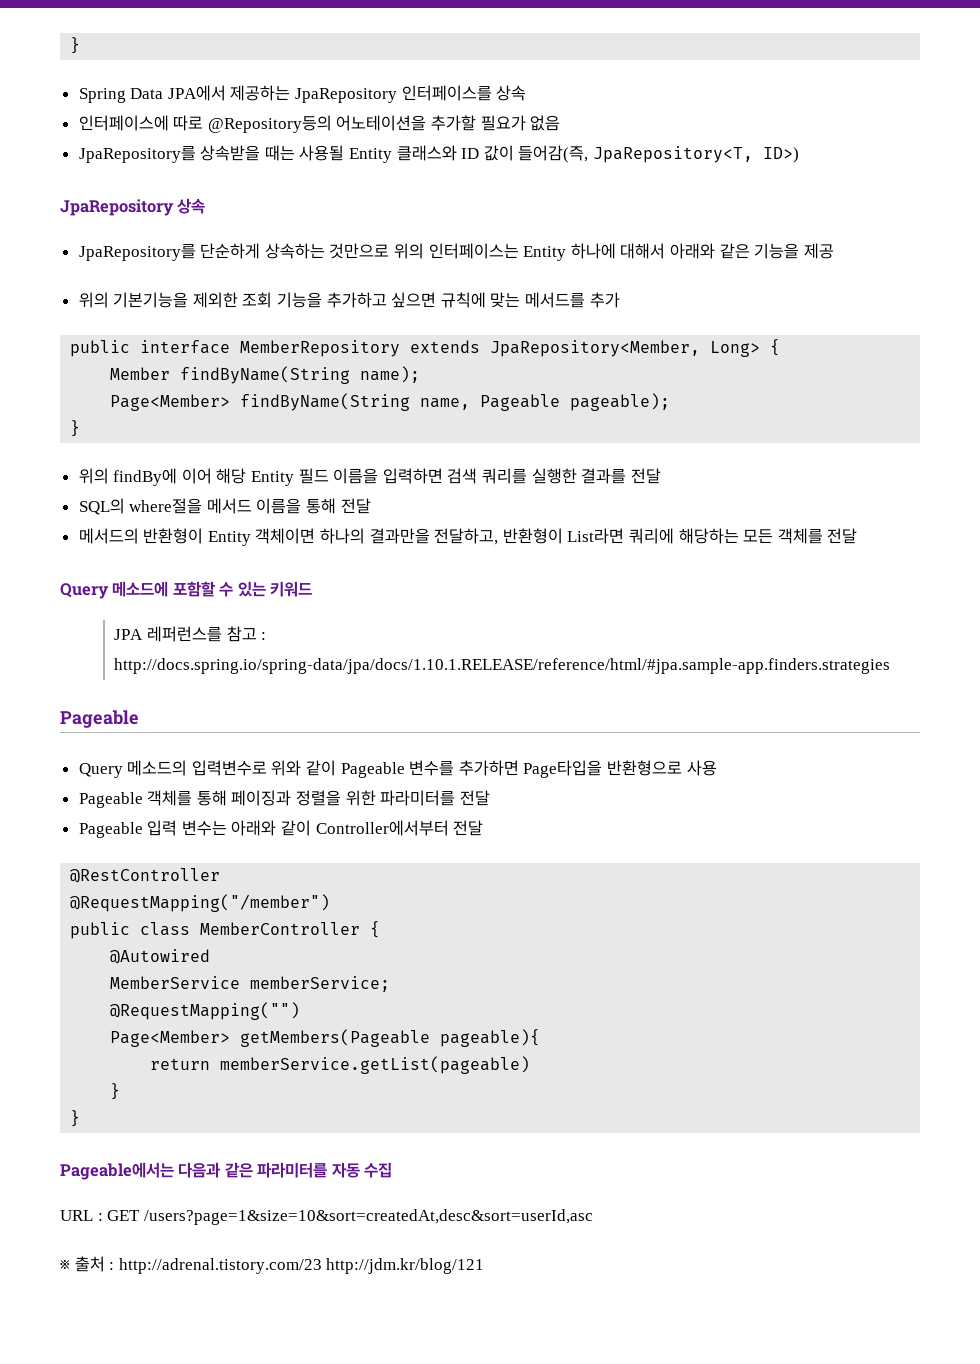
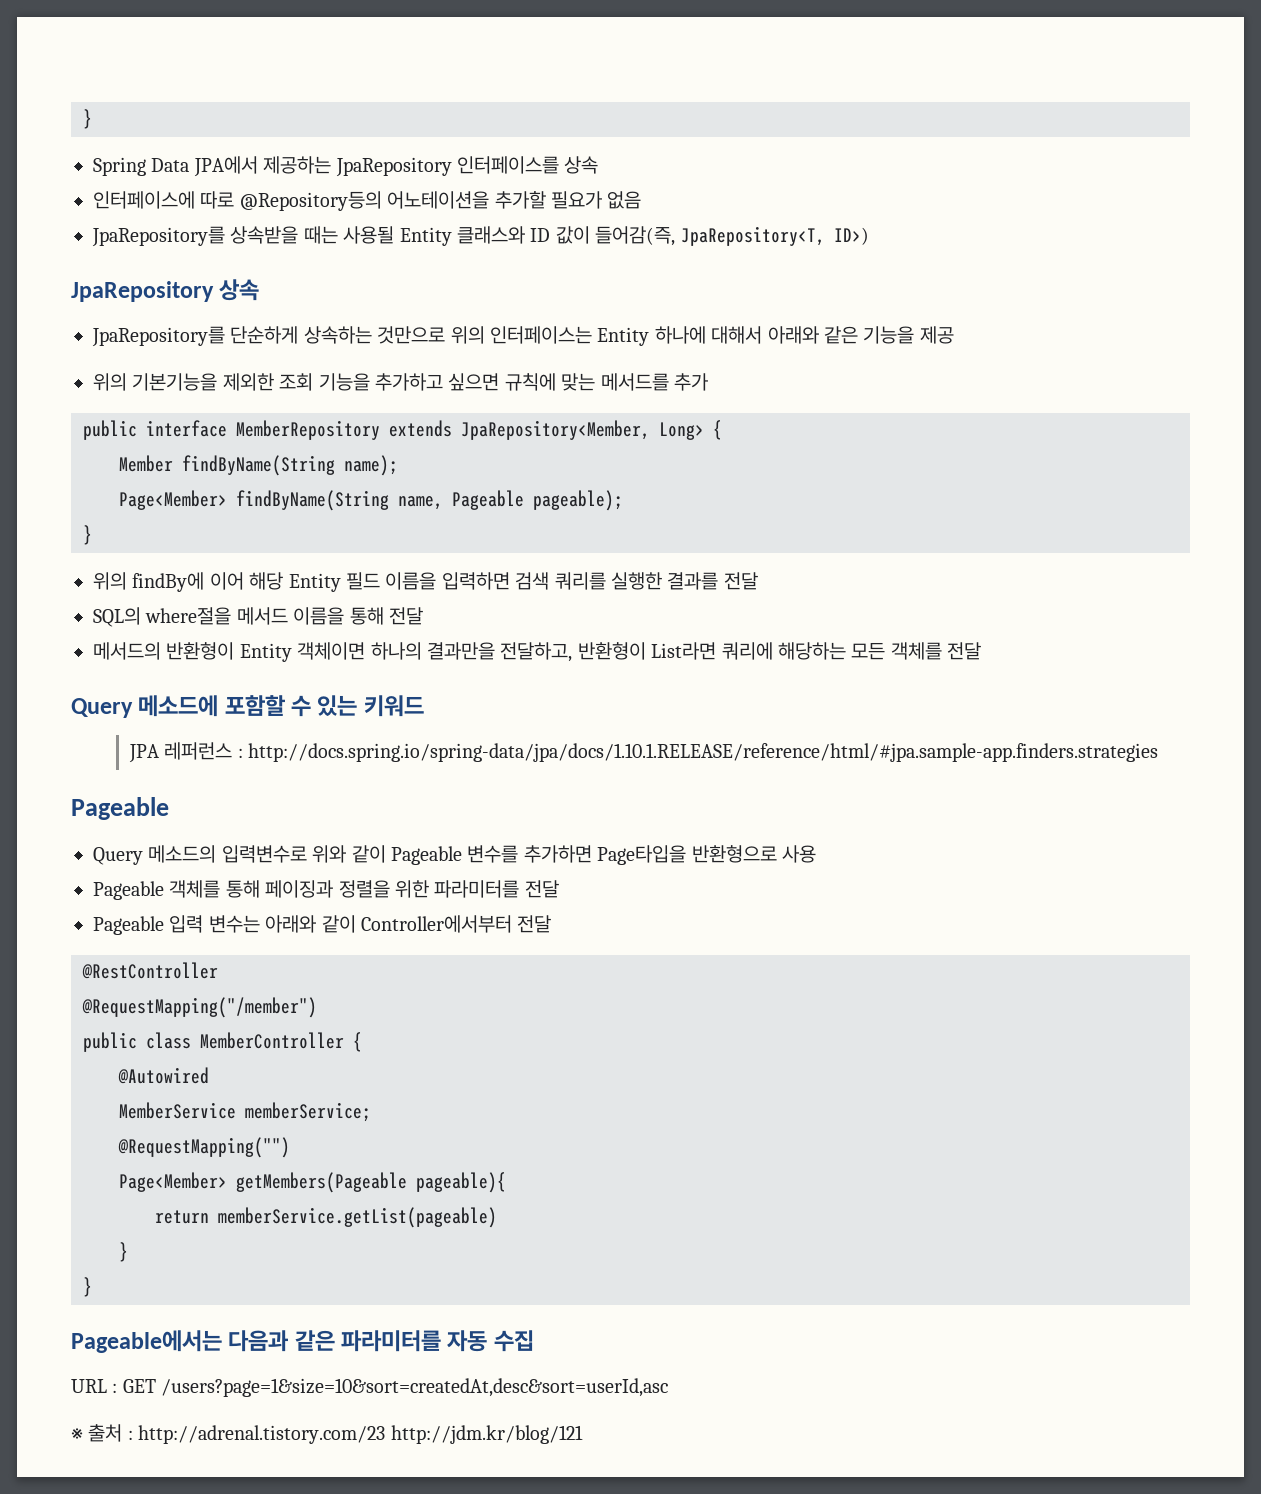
[146,626,257,642] 레퍼런스를 참고 -> [164,742,233,760] 레퍼런스

